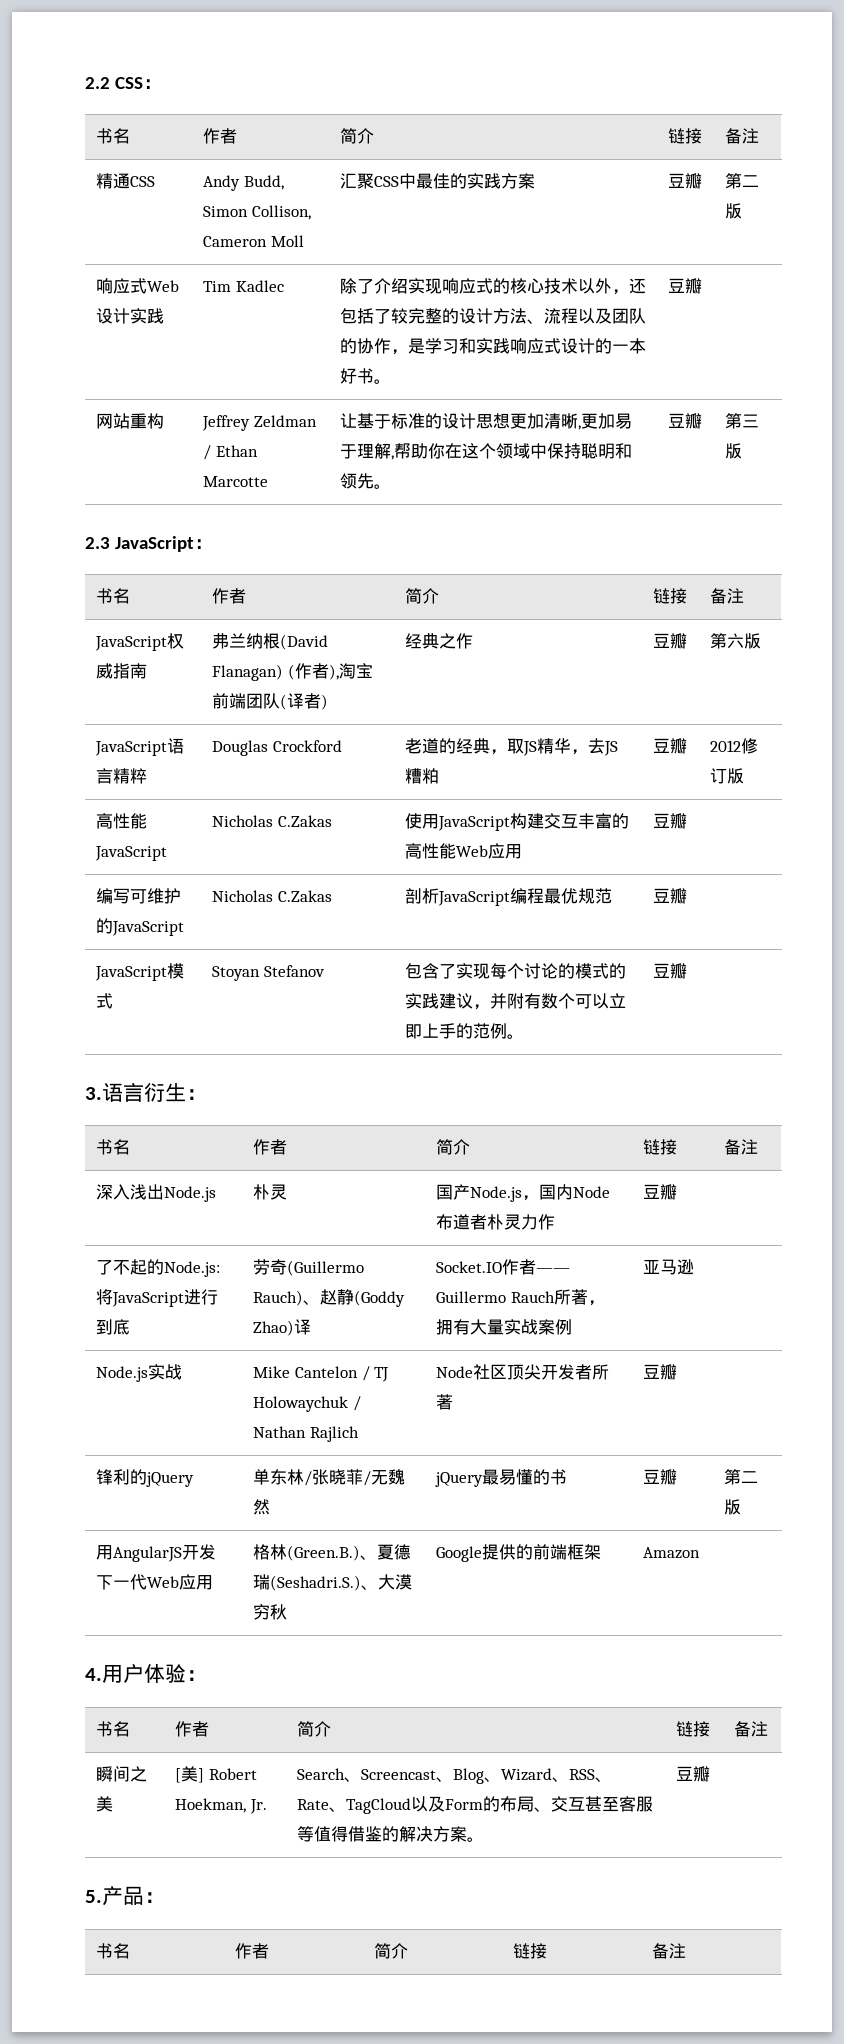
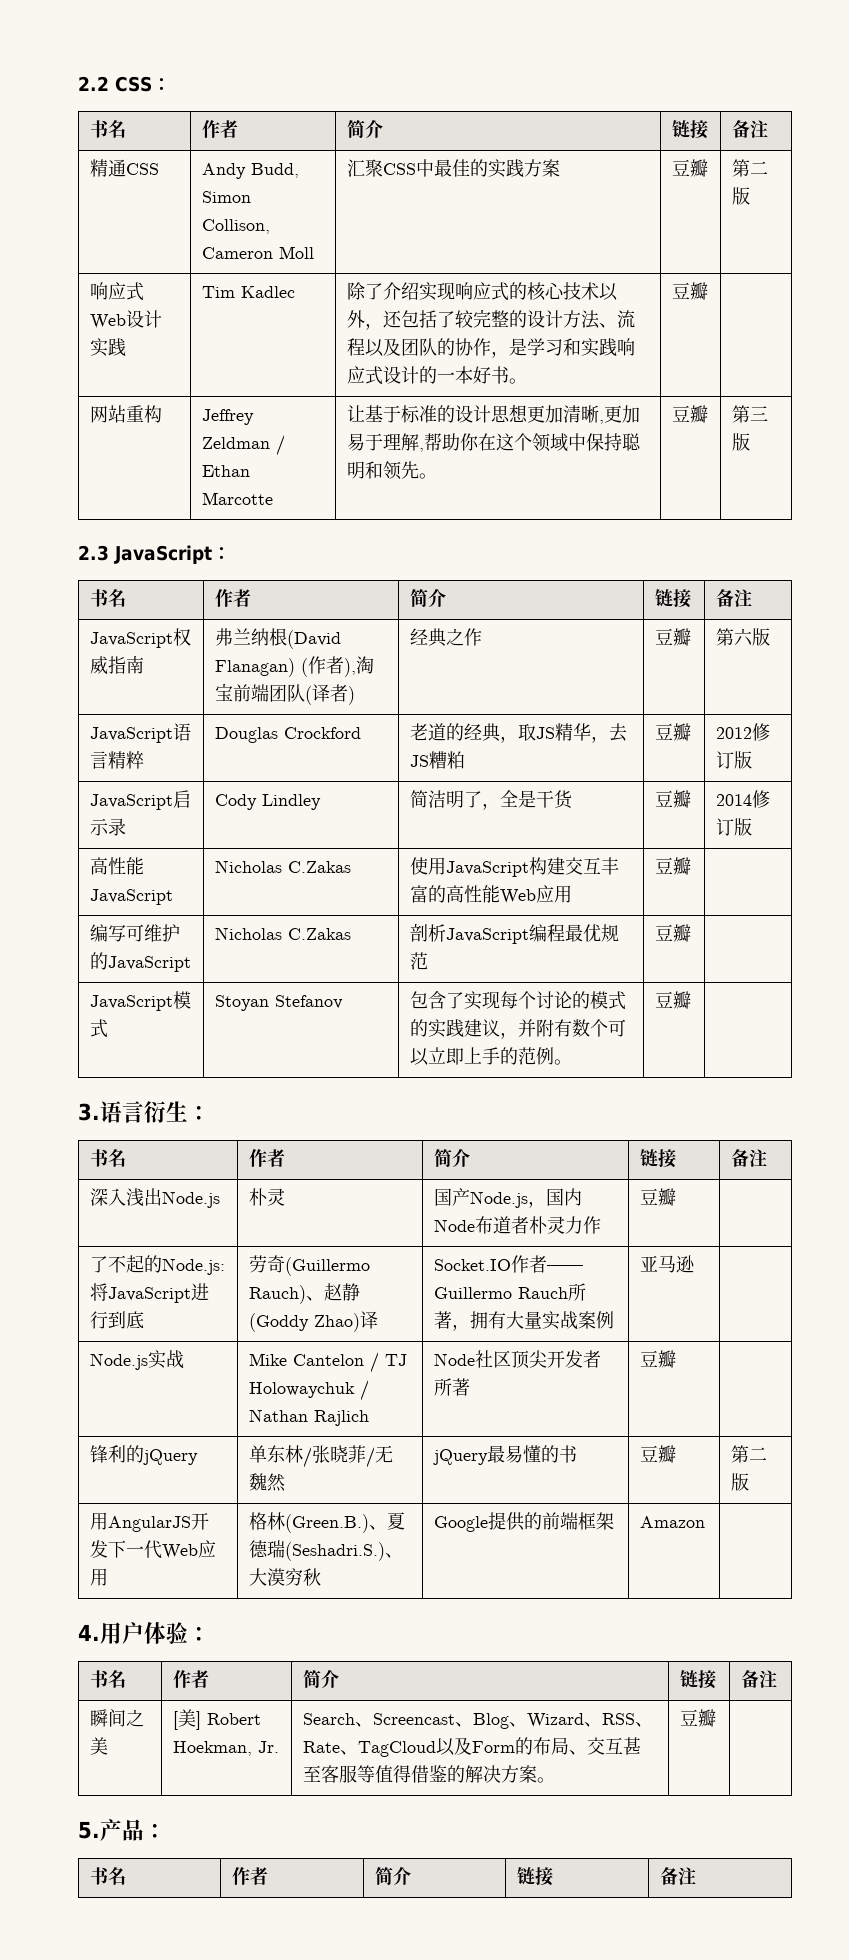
(745, 776) none -> [90,790,192,810] [90,818,127,836] [215,794,322,810] [410,790,574,810] [655,790,692,808] [716,790,771,808] [716,818,753,836] // JavaScript启示录 | Cody Lindley | 简洁明了，全是干货 | 豆瓣 | 2014修订版

